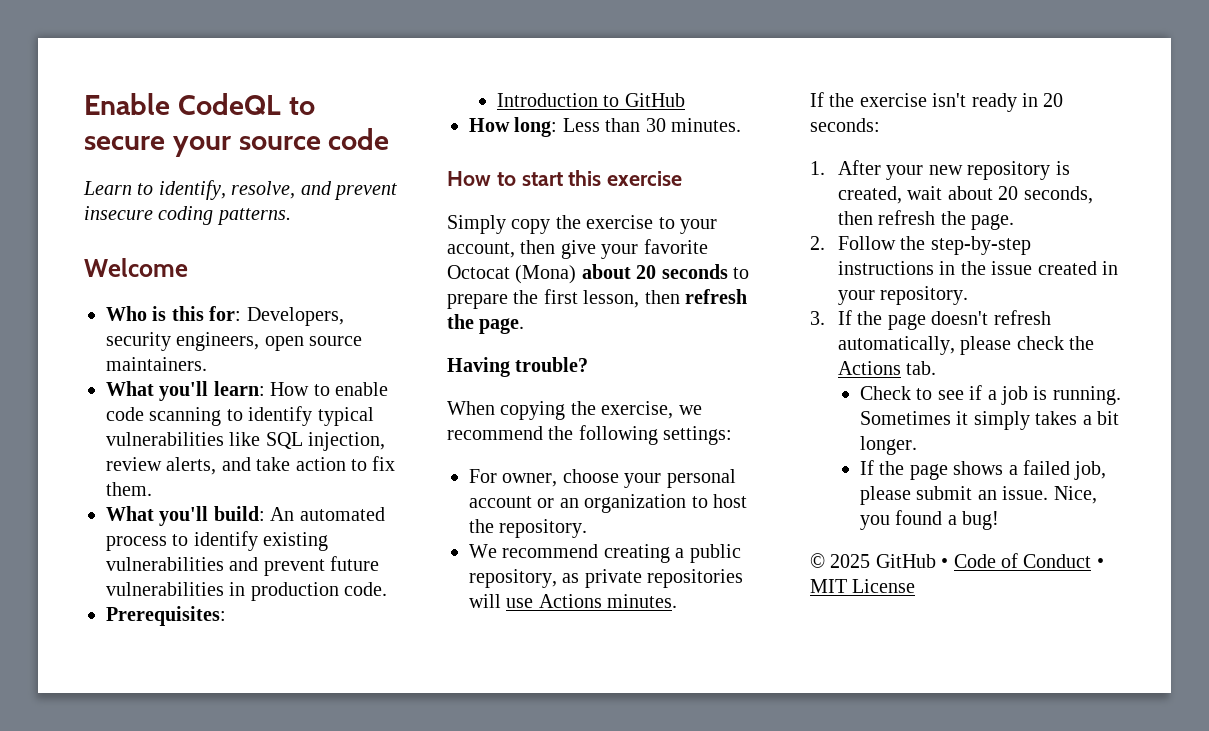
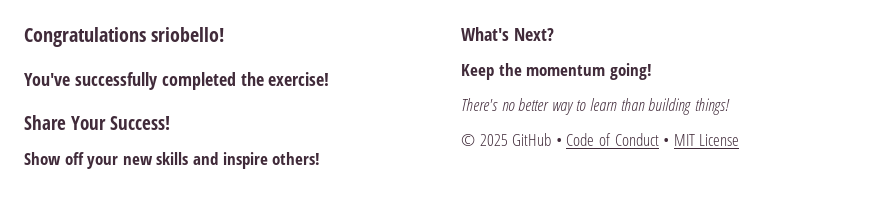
[84,93,315,115] [84,128,390,157] [83,180,397,200] [84,206,291,225] [84,258,188,277] [106,306,344,326] [106,332,363,351] [106,357,207,371] [106,381,388,401] [106,406,374,426] [106,432,386,451] [106,456,396,475] [106,482,152,496] [106,506,385,526] [106,531,329,551] [106,556,380,576] [106,582,388,601] [106,606,226,626] [497,93,685,107] [469,117,741,137] [447,170,683,186] [447,215,717,234] [447,239,708,259] [447,264,749,284] [447,289,747,309] [447,314,525,334] [447,357,589,377] [447,401,702,420] [447,425,733,445] [469,469,736,488] [469,494,747,513] [469,519,588,538] [469,544,741,563] [469,569,744,588] [469,594,678,608] [810,92,1064,112] [810,118,880,132] [810,160,1070,180] [838,186,1093,204] [838,210,1015,230] [810,236,1031,255] [838,261,1119,275] [838,286,969,305] [810,310,1051,330] [838,336,1095,355] [838,361,937,375] [860,385,1121,405] [860,411,1120,430] [860,436,918,455] [860,460,1107,480] [860,486,1097,505] [860,510,1000,530] Enable CodeQL to secure your source code // Learn to identify, resolve, and prevent insecure coding patterns. // Welcome // Who is this for: Developers, security engineers, open source maintainers. // What you'll learn: How to enable code scanning to identify typical vulnerabilities like SQL injection, review alerts, and take action to fix them. // What you'll build: An automated process to identify existing vulnerabilities and prevent future vulnerabilities in production code. // Prerequisites: // Introduction to GitHub // How long: Less than 30 minutes. // How to start this exercise // Simply copy the exercise to your account, then give your favorite Octocat (Mona) about 20 seconds to prepare the first lesson, then refresh the page. // Having trouble? // When copying the exercise, we recommend the following settings: // For owner, choose your personal account or an organization to host the repository. // We recommend creating a public repository, as private repositories will use Actions minutes. // If the exercise isn't ready in 20 seconds: // 1. After your new repository is created, wait about 20 seconds, then refresh the page. // 2. Follow the step-by-step instructions in the issue created in your repository. // 3. If the page doesn't refresh automatically, please check the Actions tab. // Check to see if a job is running. Sometimes it simply takes a bit longer. // If the page shows a failed job, please submit an issue. Nice, you found a bug! -> [24,27,225,47] [24,72,330,90] [24,115,170,130] [24,152,321,169] [461,27,554,41] [461,63,652,80] [461,98,730,115] Congratulations sriobello! // You've successfully completed the exercise! // Share Your Success! // Show off your new skills and inspire others! // What's Next? // Keep the momentum going! // There's no better way to learn than building things!

